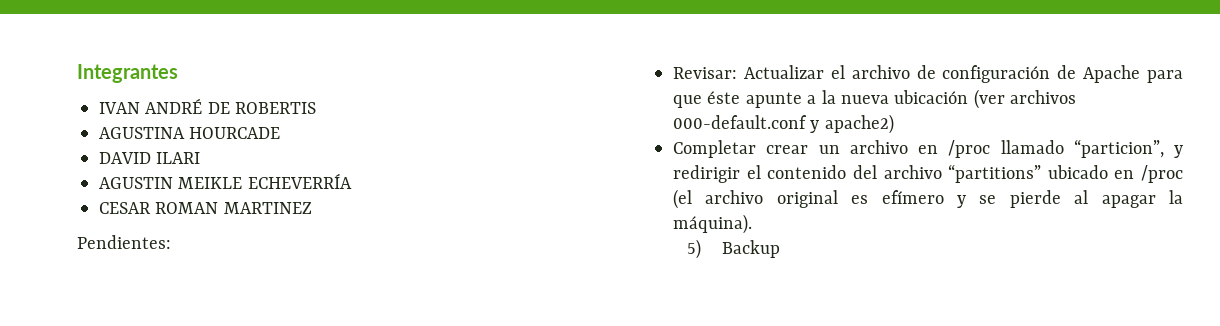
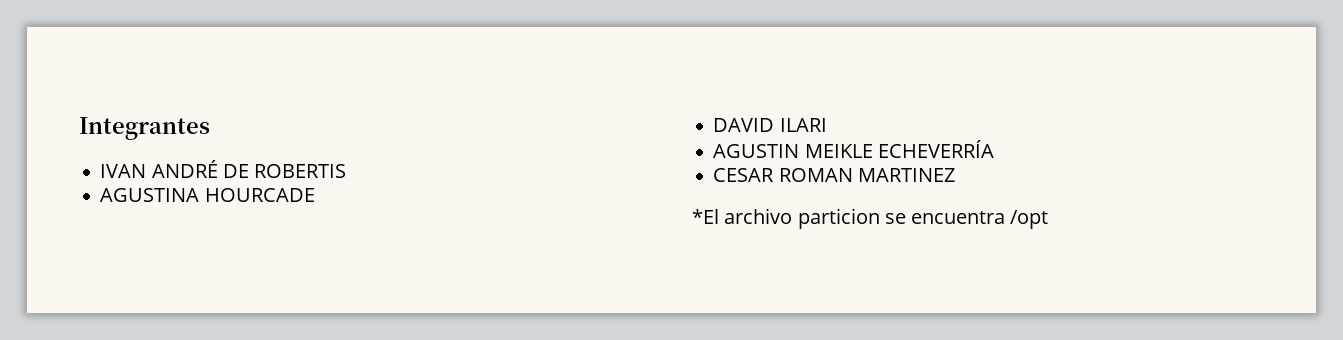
[77,235,171,249] [673,65,1183,83] [673,89,1077,109] [673,114,894,134] [673,139,1183,158] [673,164,1183,183] [673,189,1183,209] [673,214,752,234] [686,239,781,259] Pendientes: // Revisar: Actualizar el archivo de configuración de Apache para que éste apunte a la nueva ubicación (ver archivos 000-default.conf y apache2) // Completar crear un archivo en /proc llamado “particion”, y redirigir el contenido del archivo “partitions” ubicado en /proc (el archivo original es efímero y se pierde al apagar la máquina). // 5) Backup -> [692,208,1049,229] *El archivo particion se encuentra /opt

